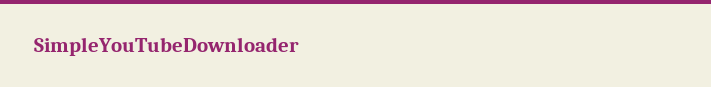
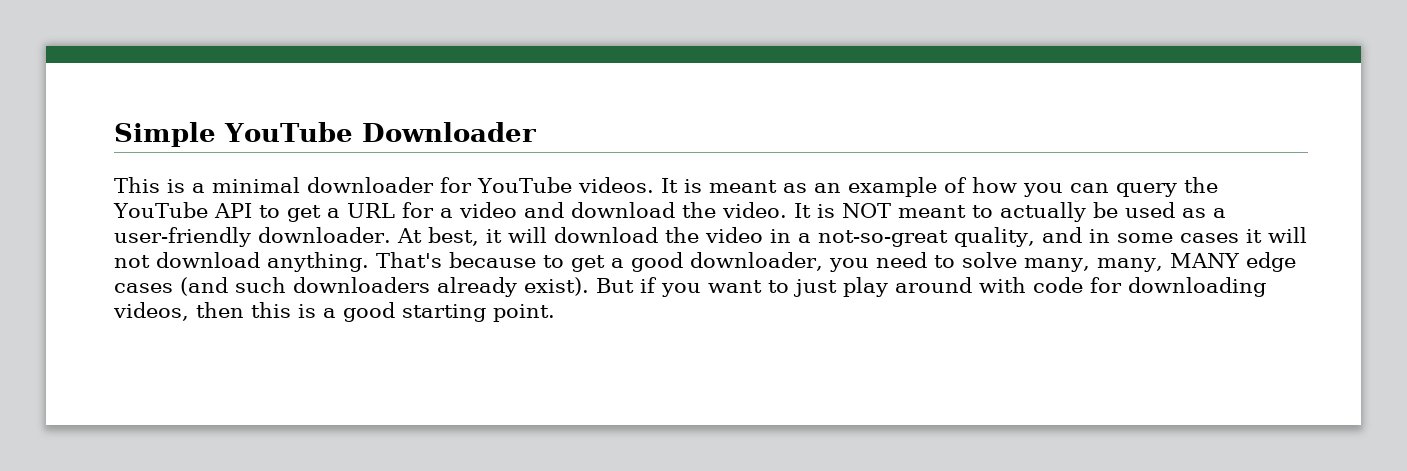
[34,37,299,56] SimpleYouTubeDownloader -> [114,122,536,147] [114,177,1218,197] [113,202,1226,222] [114,227,1307,247] [114,252,1296,272] [114,277,1266,297] [113,302,555,322] Simple YouTube Downloader // This is a minimal downloader for YouTube videos. It is meant as an example of how you can query the YouTube API to get a URL for a video and download the video. It is NOT meant to actually be used as a user-friendly downloader. At best, it will download the video in a not-so-great quality, and in some cases it will not download anything. That's because to get a good downloader, you need to solve many, many, MANY edge cases (and such downloaders already exist). But if you want to just play around with code for downloading videos, then this is a good starting point.

